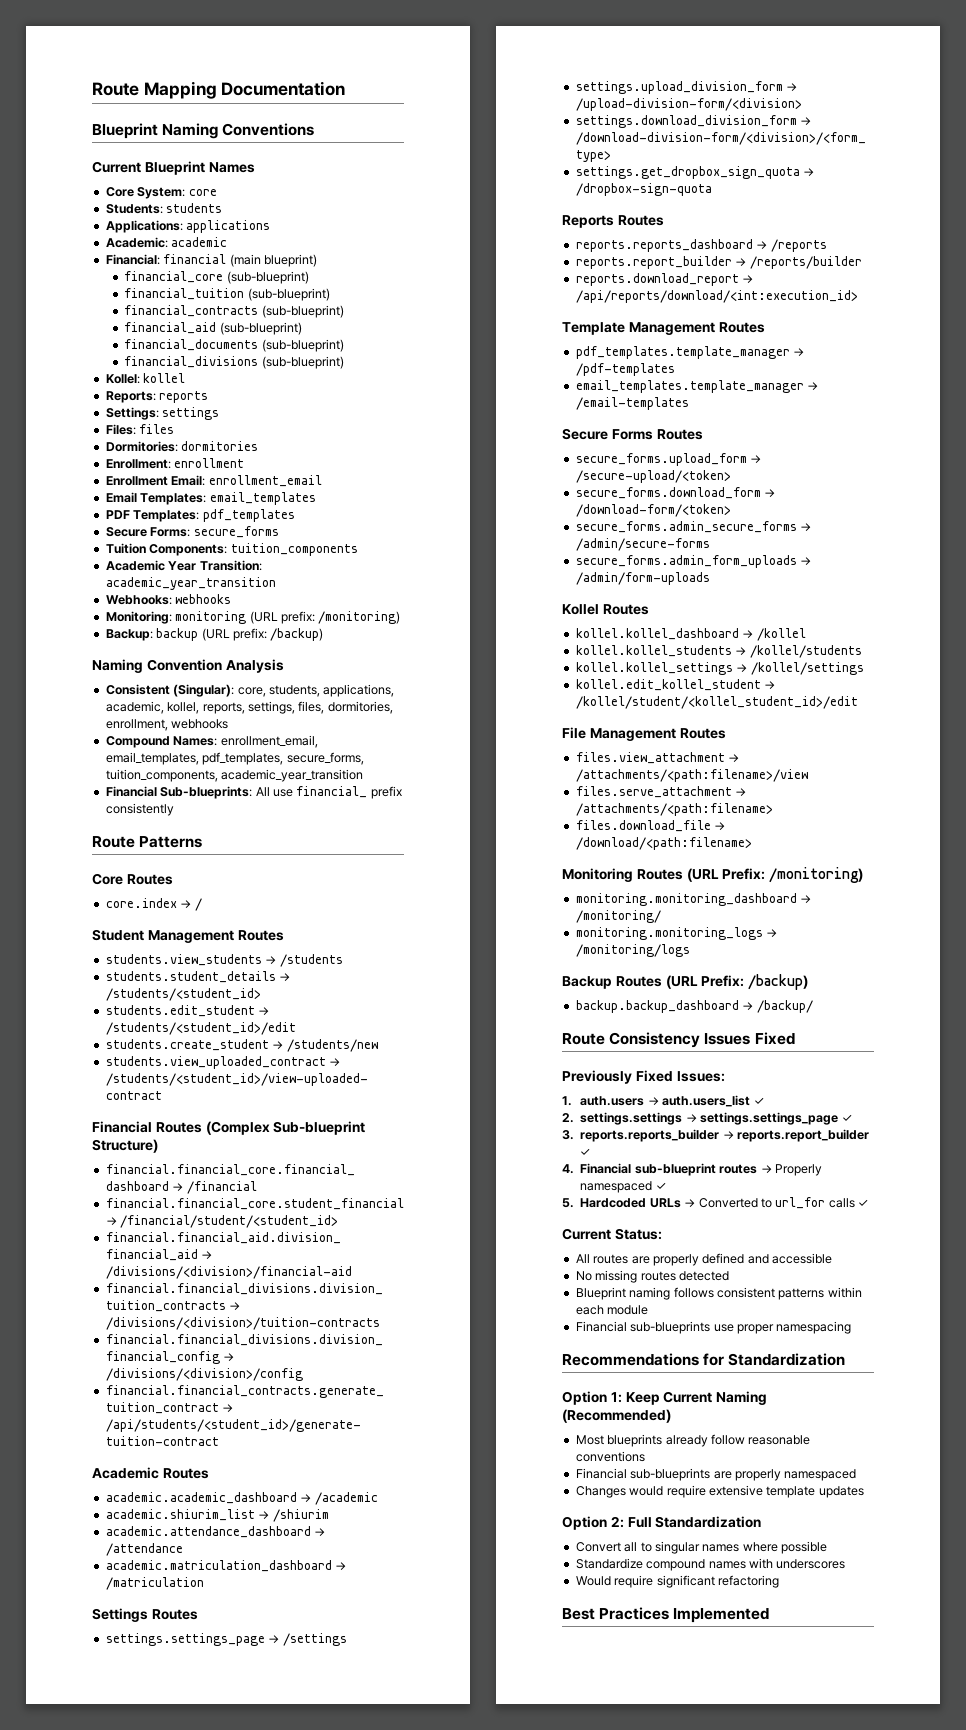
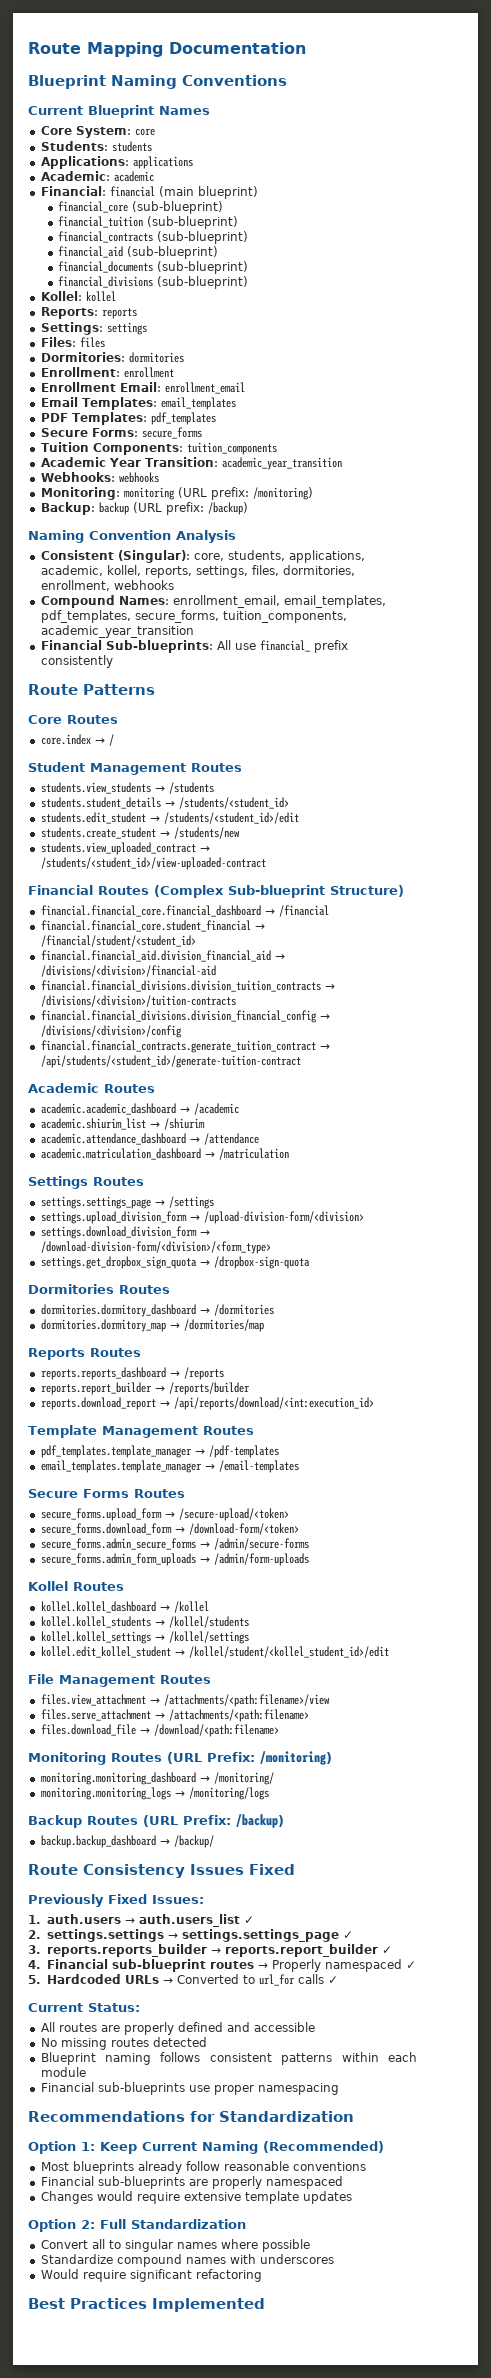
(712, 189) none -> [28,1284,170,1294] [40,1304,274,1317] [40,1319,264,1332] // Dormitories Routes // dormitories.dormitory_dashboard → /dormitories // dormitories.dormitory_map → /dormitories/map

